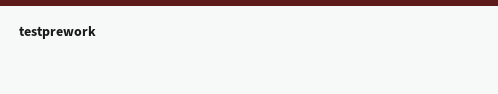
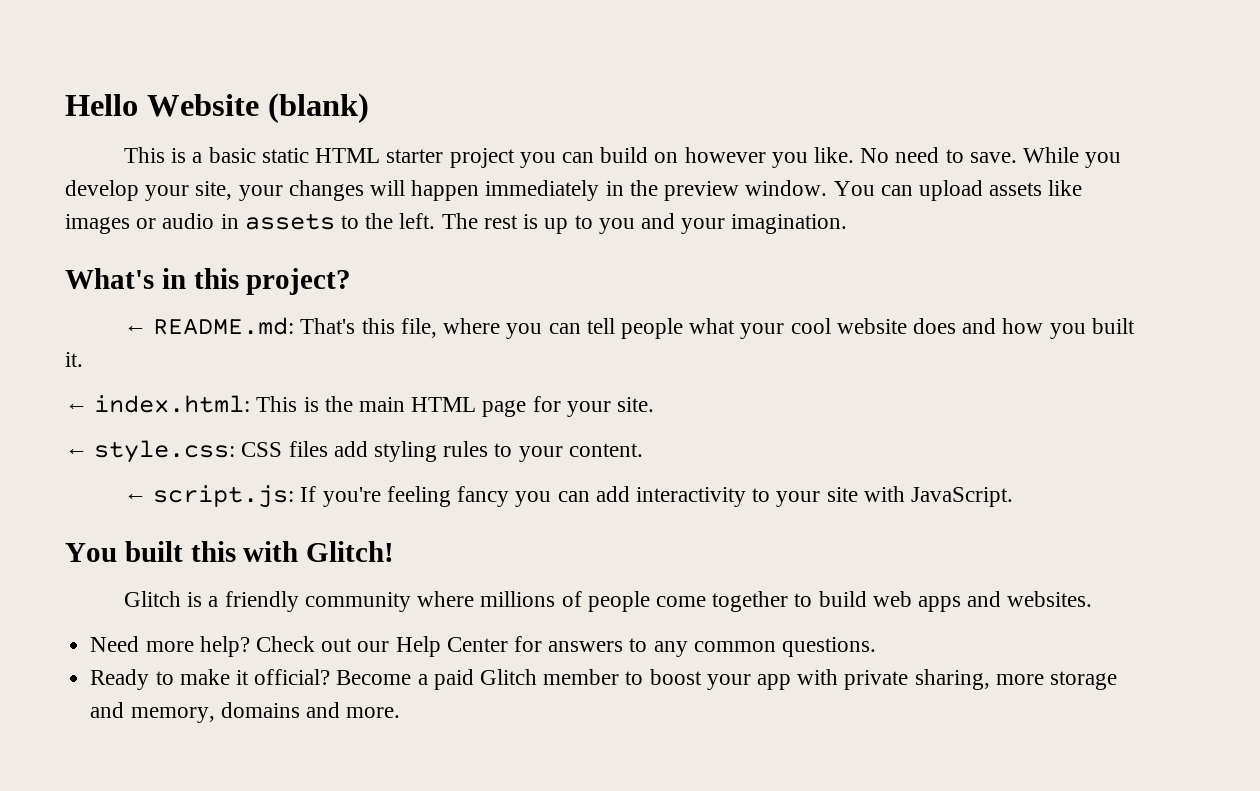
[19,26,96,39] testprework -> [65,93,369,123] [124,147,1122,168] [65,180,1083,201] [65,213,848,234] [65,268,352,295] [124,317,1135,339] [65,352,83,367] [65,395,655,417] [65,440,643,463] [124,485,1013,508] [65,541,395,562] [124,591,1093,612] [90,636,877,657] [90,669,1118,690] [90,702,401,723] Hello Website (blank) // This is a basic static HTML starter project you can build on however you like. No need to save. While you develop your site, your changes will happen immediately in the preview window. You can upload assets like images or audio in assets to the left. The rest is up to you and your imagination. // What's in this project? // ← README.md: That's this file, where you can tell people what your cool website does and how you built it. // ← index.html: This is the main HTML page for your site. // ← style.css: CSS files add styling rules to your content. // ← script.js: If you're feeling fancy you can add interactivity to your site with JavaScript. // You built this with Glitch! // Glitch is a friendly community where millions of people come together to build web apps and websites. // Need more help? Check out our Help Center for answers to any common questions. // Ready to make it official? Become a paid Glitch member to boost your app with private sharing, more storage and memory, domains and more.

